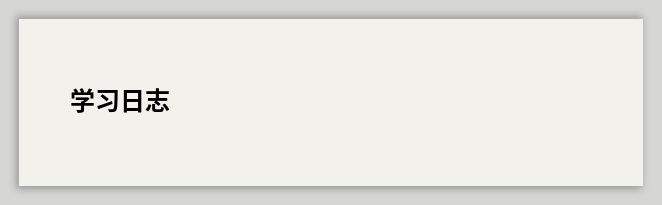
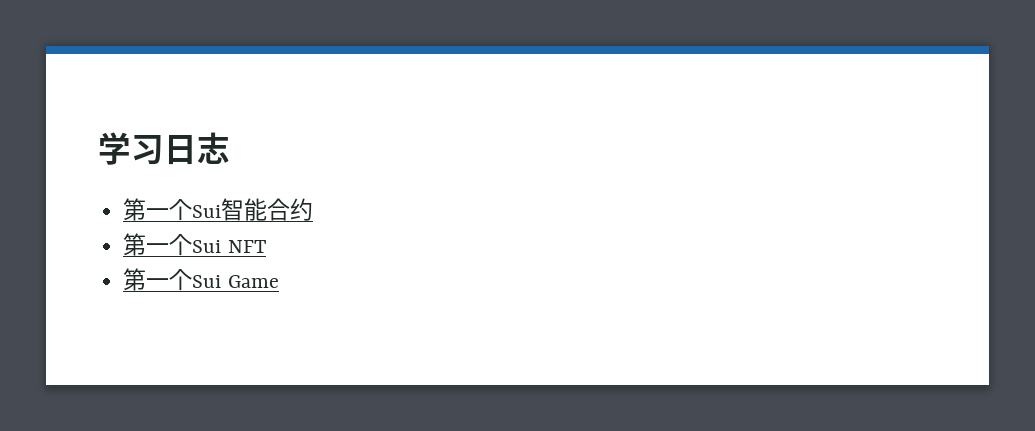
(170, 100) none -> [123,198,314,221] [123,233,266,256] [123,268,279,291] // 第一个Sui智能合约 // 第一个Sui NFT // 第一个Sui Game

